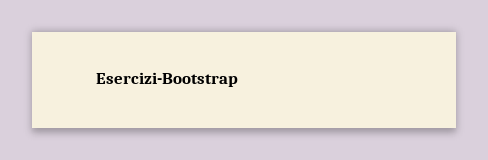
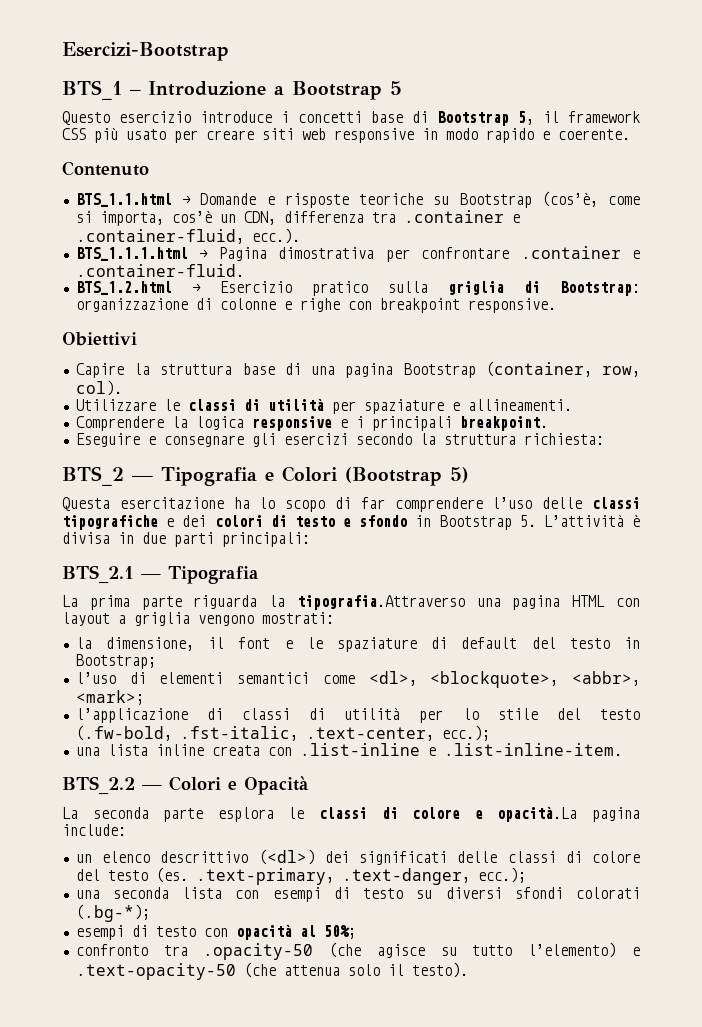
(238, 79) none -> [62,80,402,100] [62,111,640,126] [62,128,630,143] [62,161,149,176] [75,191,640,208] [75,210,520,226] [75,228,300,244] [75,246,640,262] [75,264,244,277] [75,281,640,296] [75,298,556,313] [62,332,137,346] [75,361,640,378] [75,380,122,396] [75,398,572,414] [75,416,548,431] [75,433,604,447] [62,466,469,486] [62,497,640,512] [62,514,641,530] [62,532,310,547] [62,565,259,584] [62,595,640,610] [62,612,334,626] [75,637,640,652] [75,654,156,669] [75,671,640,688] [75,690,144,705] [75,707,641,723] [75,725,490,741] [75,743,622,756] [62,776,309,795] [62,806,641,822] [62,824,126,836] [75,849,640,865] [75,867,526,885] [75,887,641,902] [75,904,150,922] [75,924,356,940] [75,942,640,960] [75,962,468,980] // BTS_1 – Introduzione a Bootstrap 5 // Questo esercizio introduce i concetti base di Bootstrap 5, il framework CSS più usato per creare siti web responsive in modo rapido e coerente. // Contenuto // BTS_1.1.html → Domande e risposte teoriche su Bootstrap (cos’è, come si importa, cos’è un CDN, differenza tra .container e .container-fluid, ecc.). // BTS_1.1.1.html → Pagina dimostrativa per confrontare .container e .container-fluid. // BTS_1.2.html → Esercizio pratico sulla griglia di Bootstrap: organizzazione di colonne e righe con breakpoint responsive. // Obiettivi // Capire la struttura base di una pagina Bootstrap (container, row, col). // Utilizzare le classi di utilità per spaziature e allineamenti. // Comprendere la logica responsive e i principali breakpoint. // Eseguire e consegnare gli esercizi secondo la struttura richiesta: // BTS_2 — Tipografia e Colori (Bootstrap 5) // Questa esercitazione ha lo scopo di far comprendere l’uso delle classi tipografiche e dei colori di testo e sfondo in Bootstrap 5. L’attività è divisa in due parti principali: // BTS_2.1 — Tipografia // La prima parte riguarda la tipografia.Attraverso una pagina HTML con layout a griglia vengono mostrati: // la dimensione, il font e le spaziature di default del testo in Bootstrap; // l’uso di elementi semantici come <dl>, <blockquote>, <abbr>, <mark>; // l’applicazione di classi di utilità per lo stile del testo (.fw-bold, .fst-italic, .text-center, ecc.); // una lista inline creata con .list-inline e .list-inline-item. // BTS_2.2 — Colori e Opacità // La seconda parte esplora le classi di colore e opacità.La pagina include: // un elenco descrittivo (<dl>) dei significati delle classi di colore del testo (es. .text-primary, .text-danger, ecc.); // una seconda lista con esempi di testo su diversi sfondi colorati (.bg-*); // esempi di testo con opacità al 50%; // confronto tra .opacity-50 (che agisce su tutto l’elemento) e .text-opacity-50 (che attenua solo il testo).

